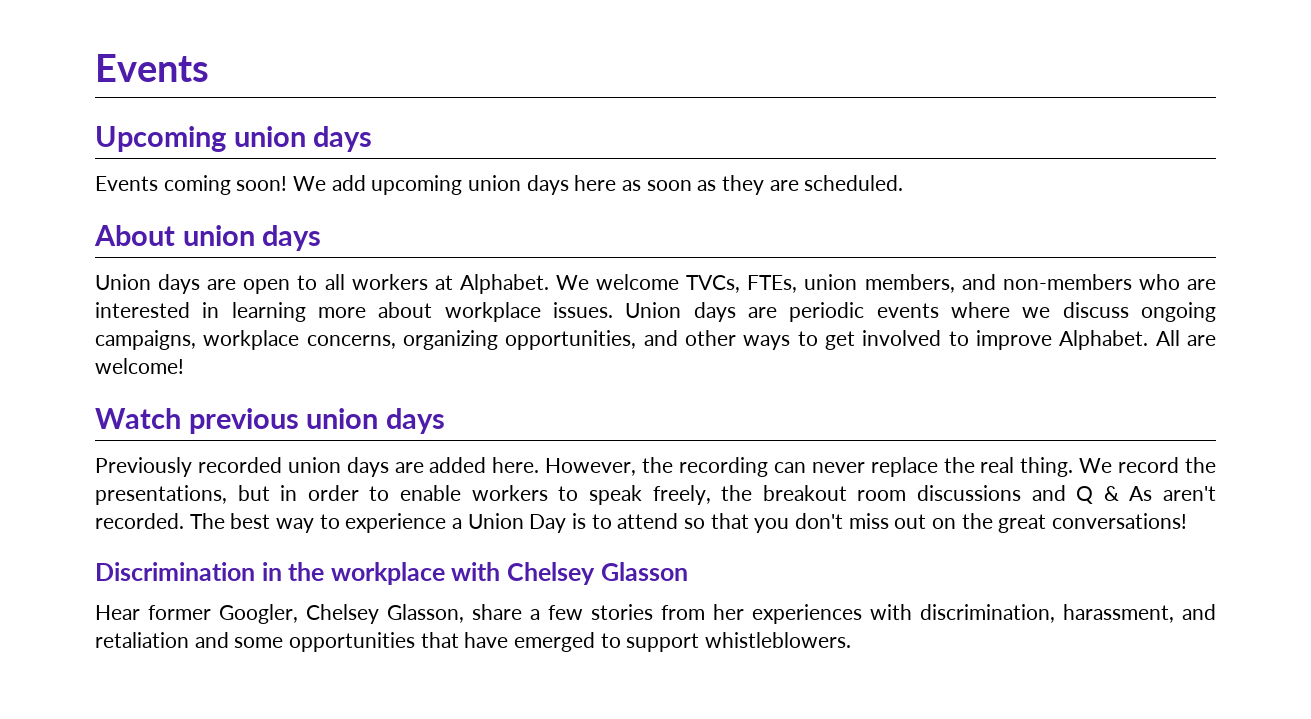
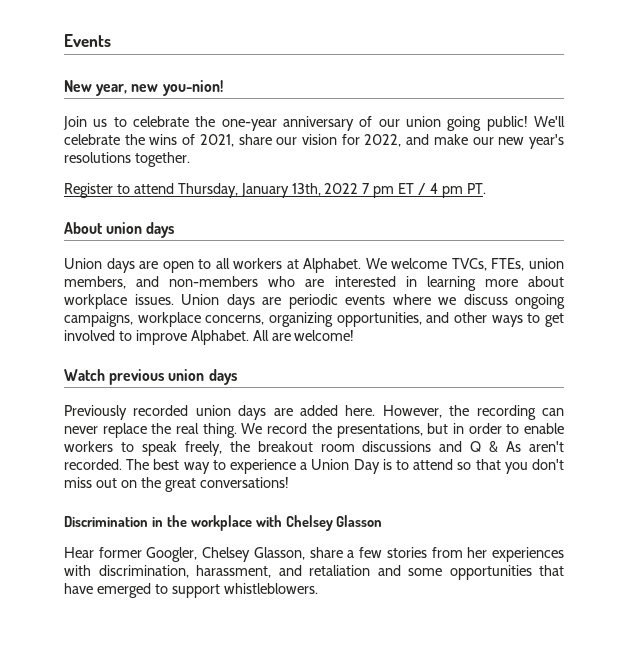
[95,126,373,152] [95,175,904,195] Upcoming union days // Events coming soon! We add upcoming union days here as soon as they are scheduled. -> [64,80,223,96] [63,116,565,131] [64,134,564,149] [64,152,190,167] [64,183,486,198] New year, new you-nion! // Join us to celebrate the one-year anniversary of our union going public! We'll celebrate the wins of 2021, share our vision for 2022, and make our new year's resolutions together. // Register to attend Thursday, January 13th, 2022 7 pm ET / 4 pm PT.

